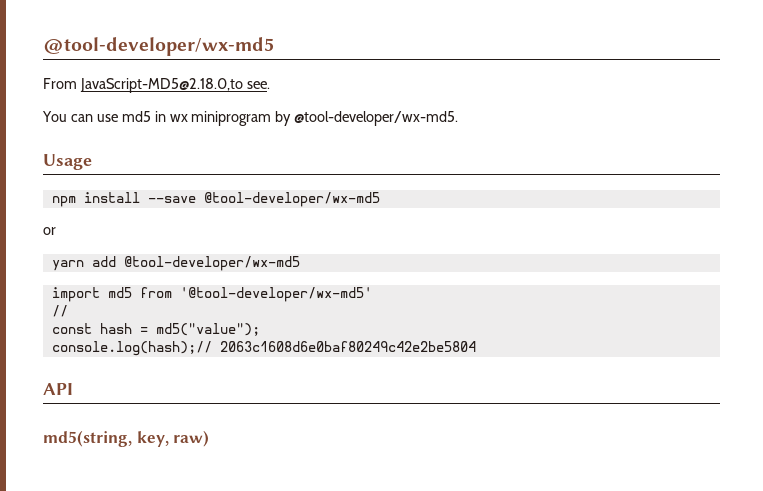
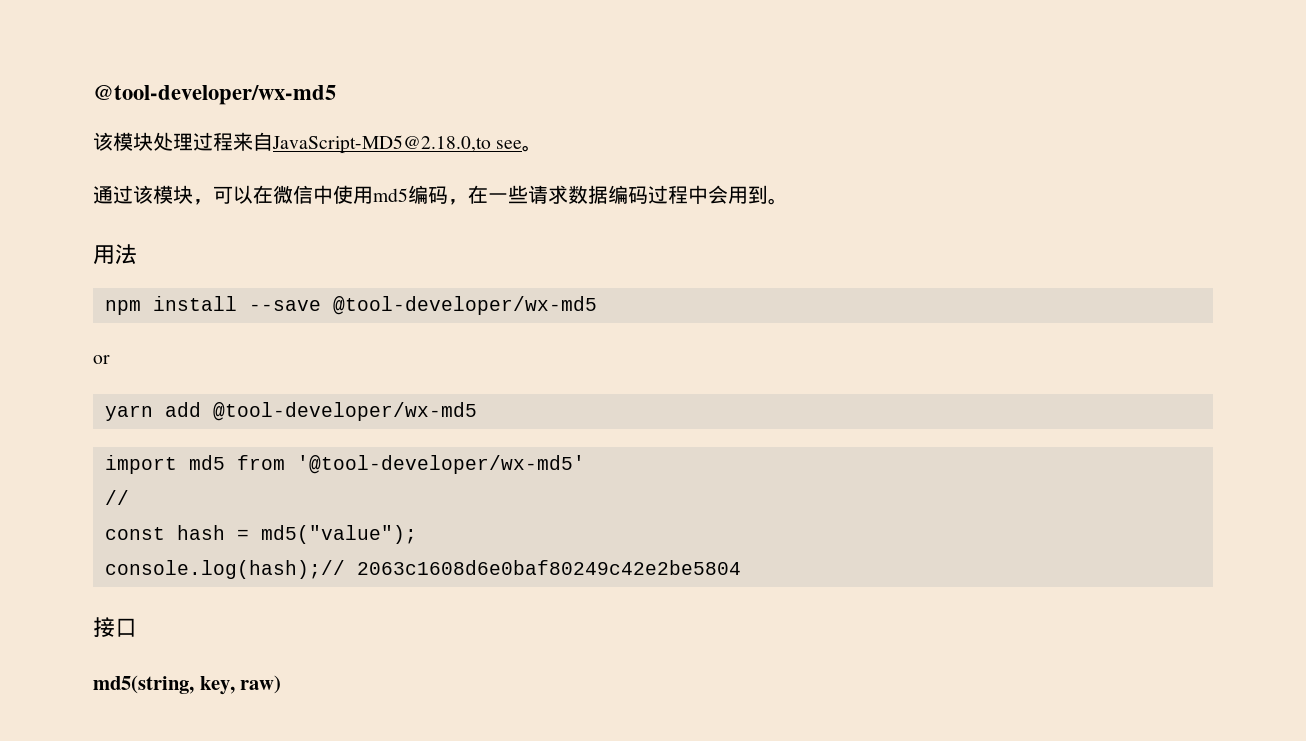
[43,37,274,56] [43,78,270,93] [42,111,459,126] [43,154,92,170] @tool-developer/wx-md5 // From JavaScript-MD5@2.18.0,to see. // You can use md5 in wx miniprogram by @tool-developer/wx-md5. // Usage -> [93,85,336,105] [93,132,543,154] [93,185,788,205] [93,244,137,264] @tool-developer/wx-md5 // 该模块处理过程来自JavaScript-MD5@2.18.0,to see。 // 通过该模块，可以在微信中使用md5编码，在一些请求数据编码过程中会用到。 // 用法
[43,383,73,395] API -> [93,617,137,637] 接口

